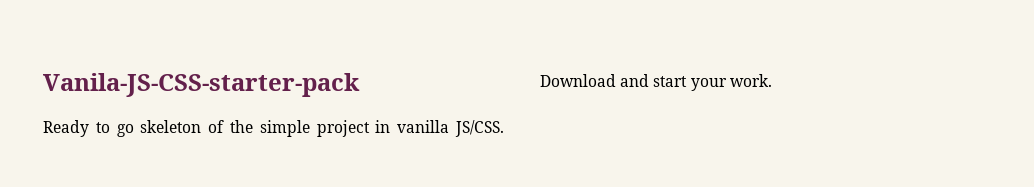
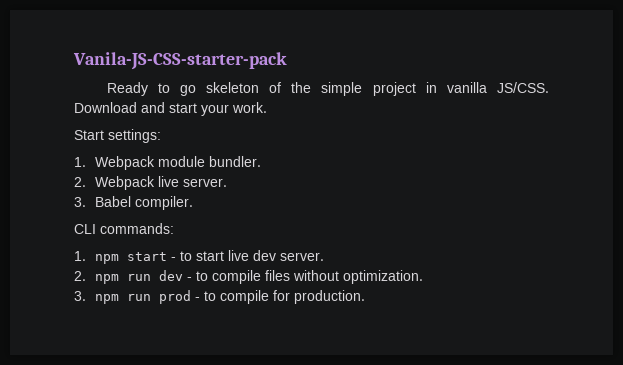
(772, 80) none -> [74,129,161,143] [74,156,261,170] [74,176,227,190] [74,196,193,210] [74,223,174,234] [74,250,324,264] [74,270,423,284] [74,290,365,304] // Start settings: // 1. Webpack module bundler. // 2. Webpack live server. // 3. Babel compiler. // CLI commands: // 1. npm start - to start live dev server. // 2. npm run dev - to compile files without optimization. // 3. npm run prod - to compile for production.

